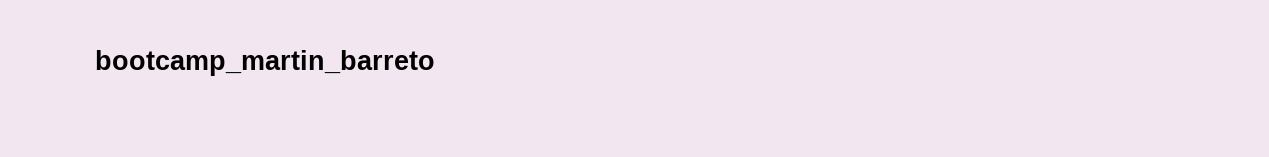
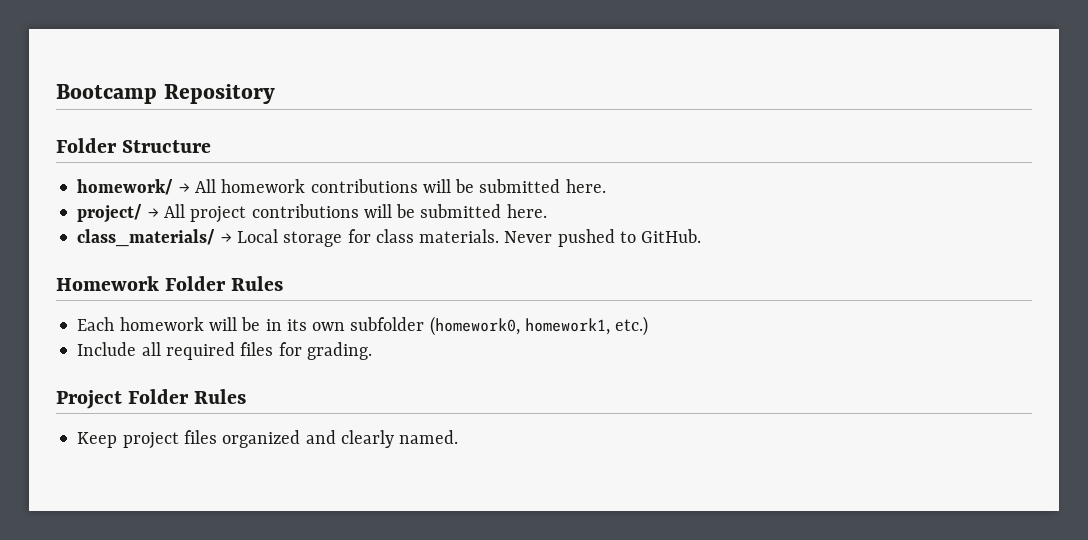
[95,50,435,76] bootcamp_martin_barreto -> [56,84,275,104] [56,138,212,153] [77,179,606,195] [77,204,547,223] [77,229,702,247] [56,276,284,291] [77,316,649,336] [77,342,372,360] [56,389,247,409] [77,430,459,449] Bootcamp Repository // Folder Structure // homework/ → All homework contributions will be submitted here. // project/ → All project contributions will be submitted here. // class_materials/ → Local storage for class materials. Never pushed to GitHub. // Homework Folder Rules // Each homework will be in its own subfolder (homework0, homework1, etc.) // Include all required files for grading. // Project Folder Rules // Keep project files organized and clearly named.

